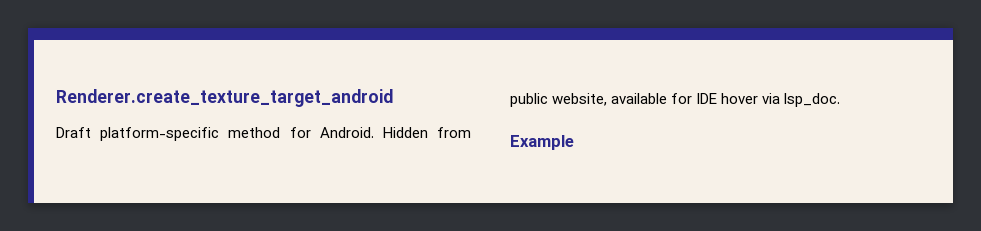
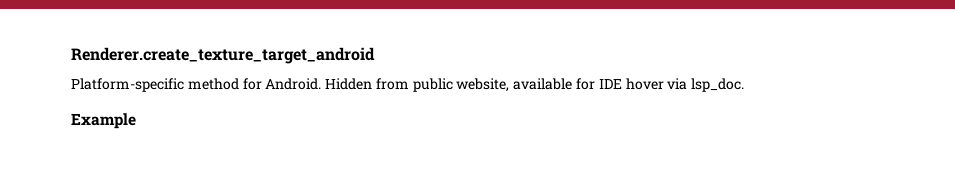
[56,127,220,141] Draft platform-specific -> [71,78,184,92] Platform-specific

